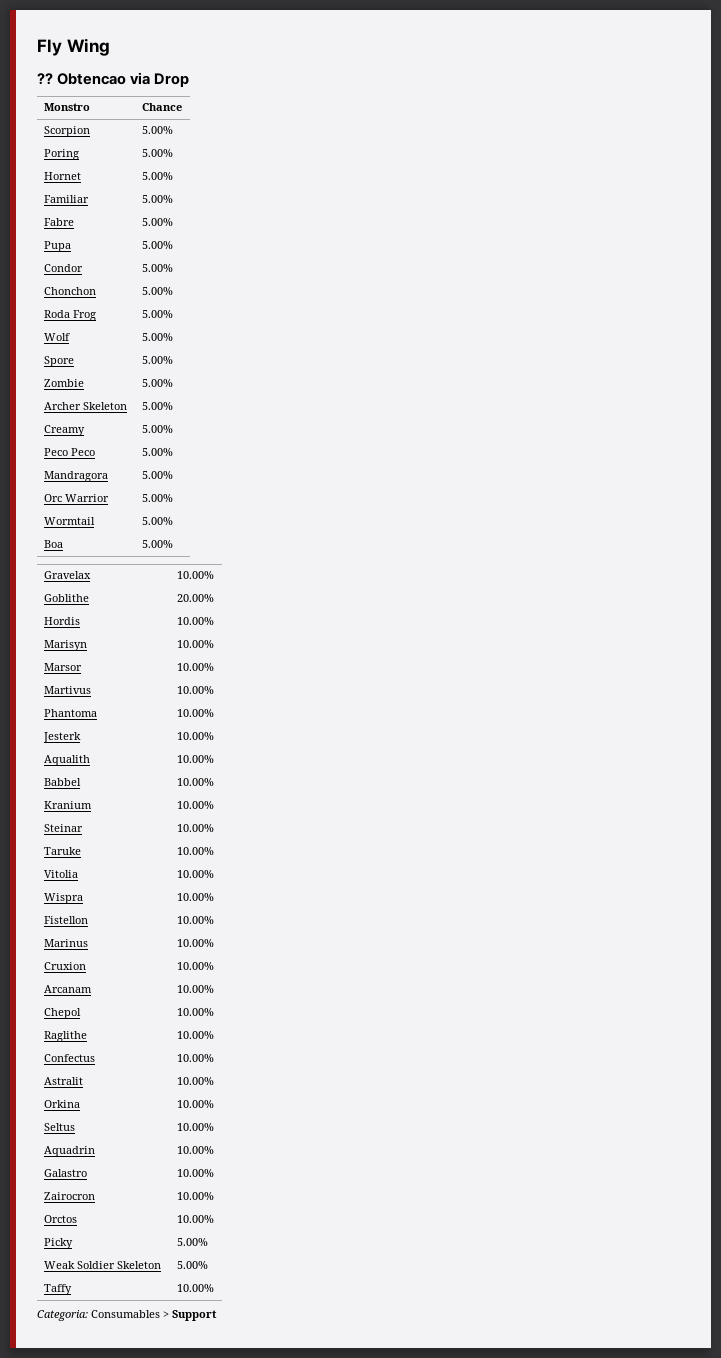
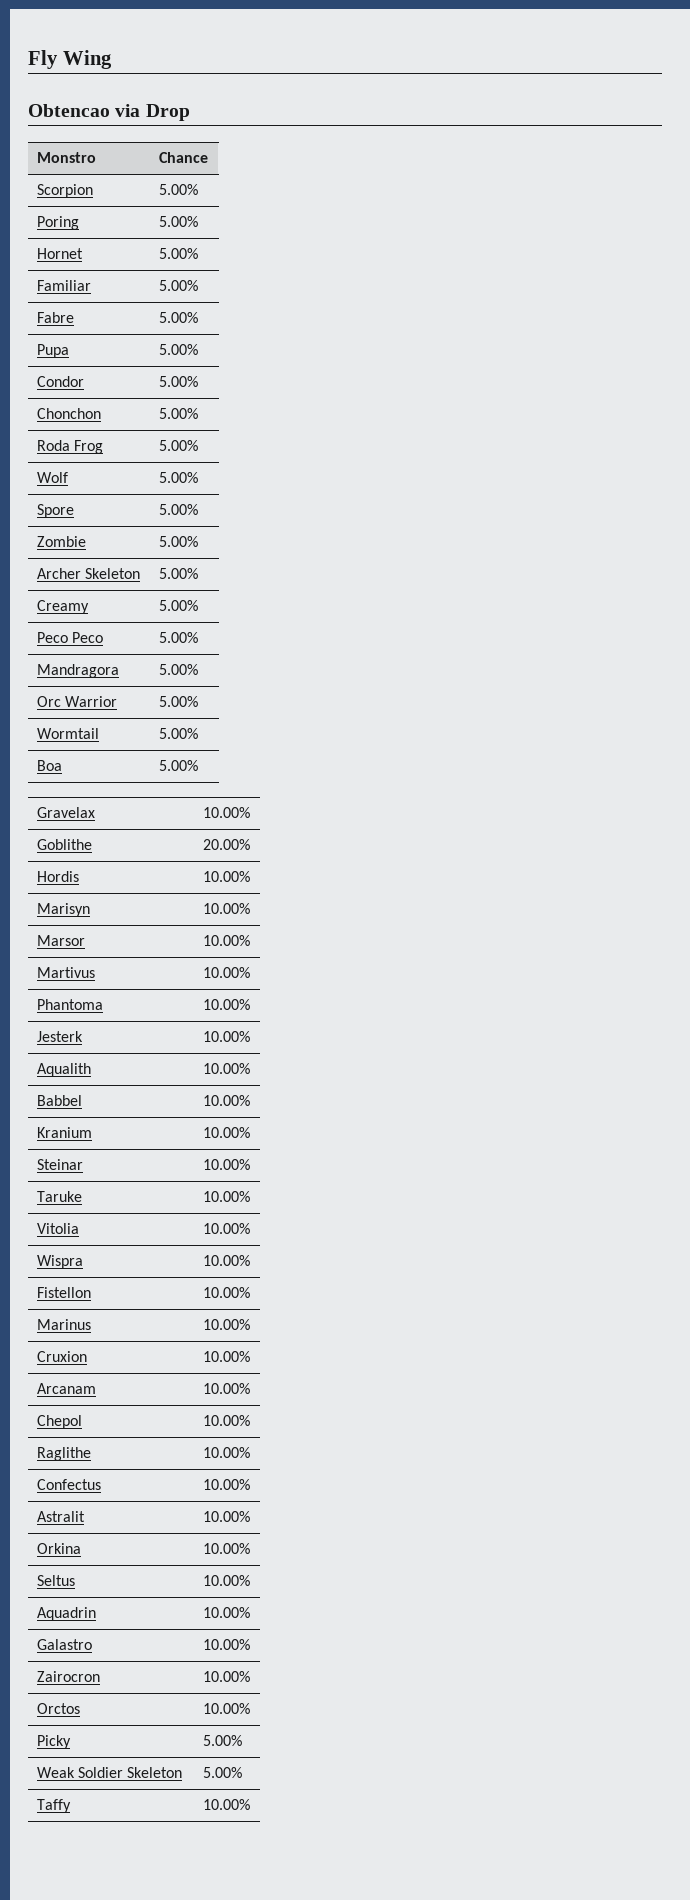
[37,73,53,85] ?? -> (112, 59) none
[37,1310,217,1321] // Categoria: Consumables > Support -> (250, 1804) none

